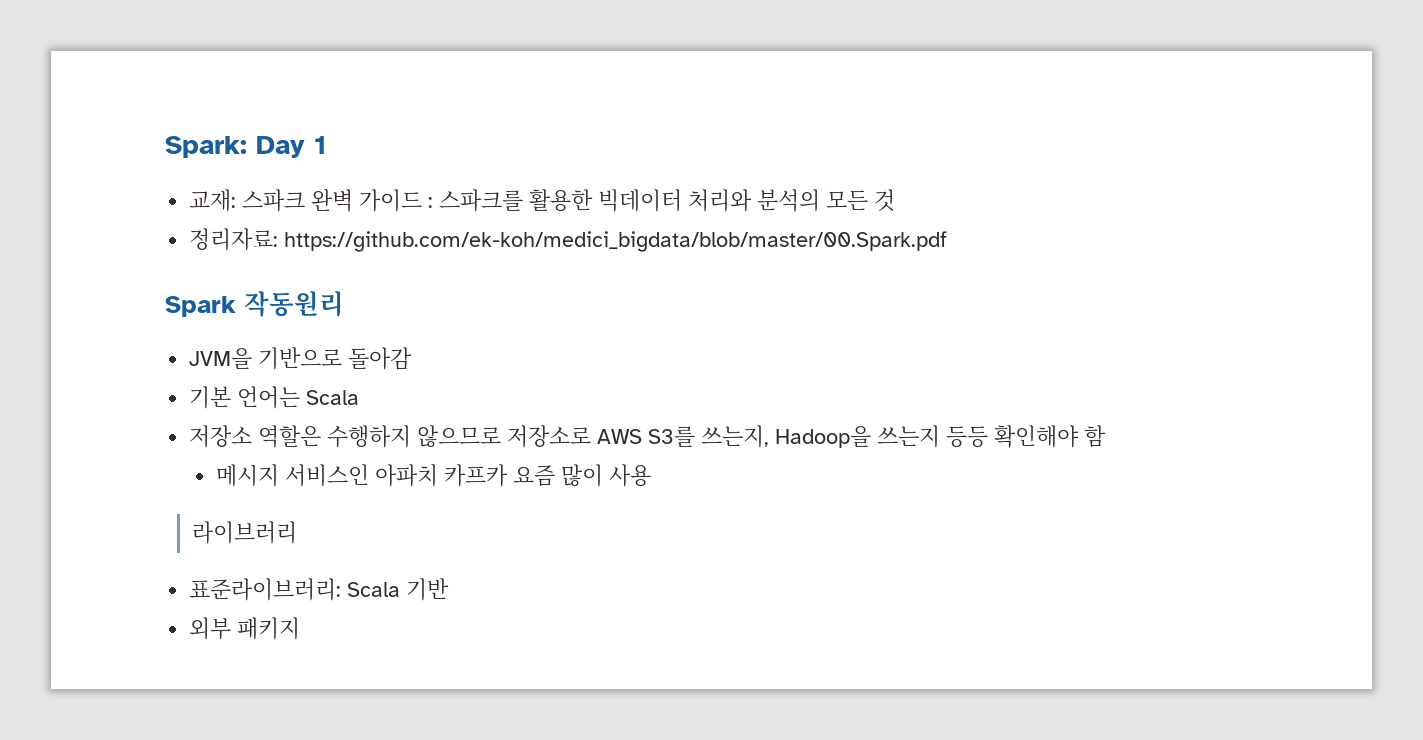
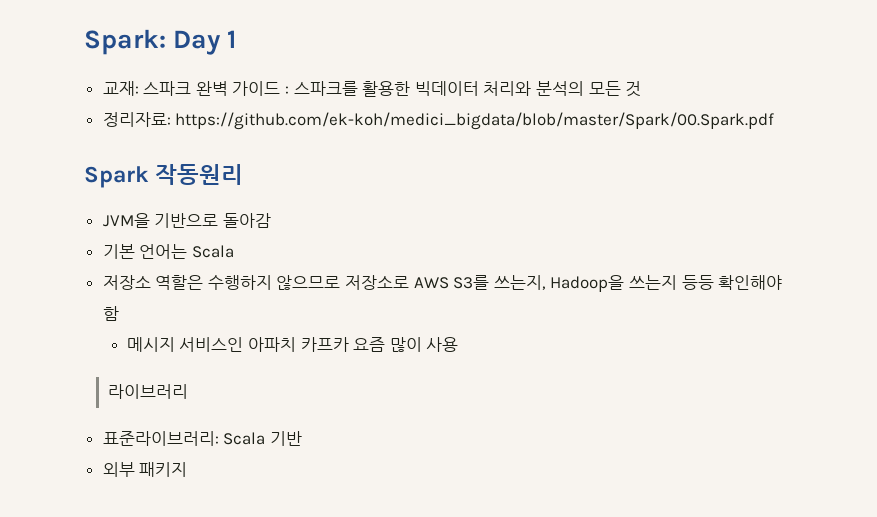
[284,231,948,252] https://github.com/ek-koh/medici_bigdata/blob/master/00.Spark.pdf -> [175,112,775,130] https://github.com/ek-koh/medici_bigdata/blob/master/Spark/00.Spark.pdf

